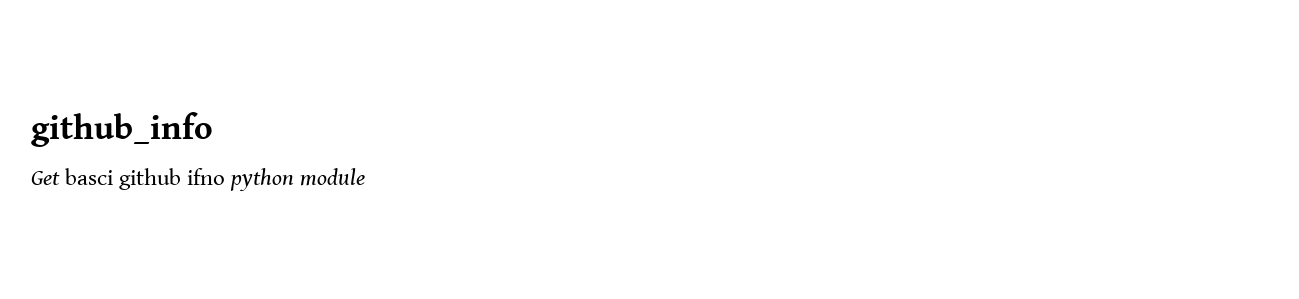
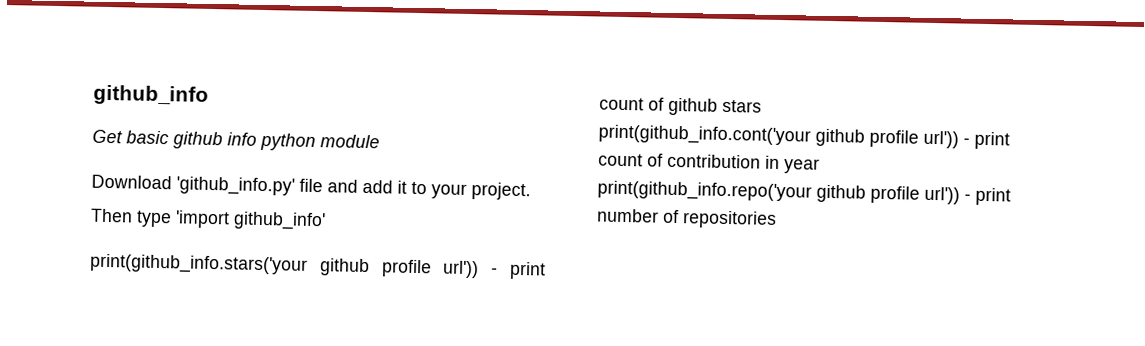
[65,168,226,190] basci github ifno -> [126,130,257,150] basic github info
(366, 177) none -> [91,174,531,201] [90,208,326,231] [90,253,546,280] [599,97,762,116] [598,124,1010,150] [598,153,820,174] [597,180,1011,206] [597,208,777,229] // Download 'github_info.py' file and add it to your project. // Then type 'import github_info' // print(github_info.stars('your github profile url')) - print count of github stars // print(github_info.cont('your github profile url')) - print count of contribution in year // print(github_info.repo('your github profile url')) - print number of repositories

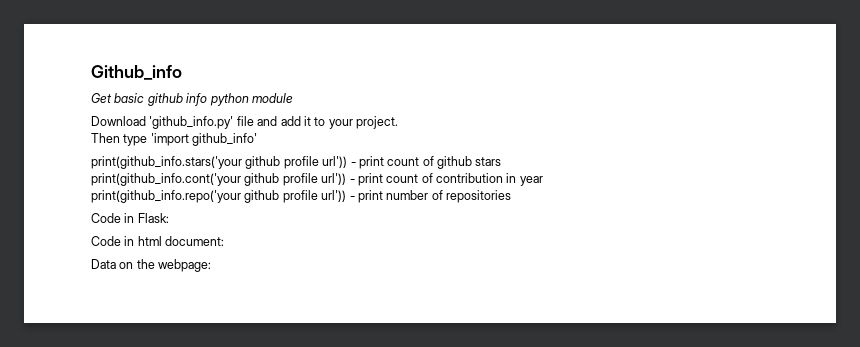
[93,84,209,106] github_info -> [91,65,182,80] Github_info
(777, 219) none -> [91,213,169,223] [91,236,225,246] [91,259,212,272] // Code in Flask: // Code in html document: // Data on the webpage:

